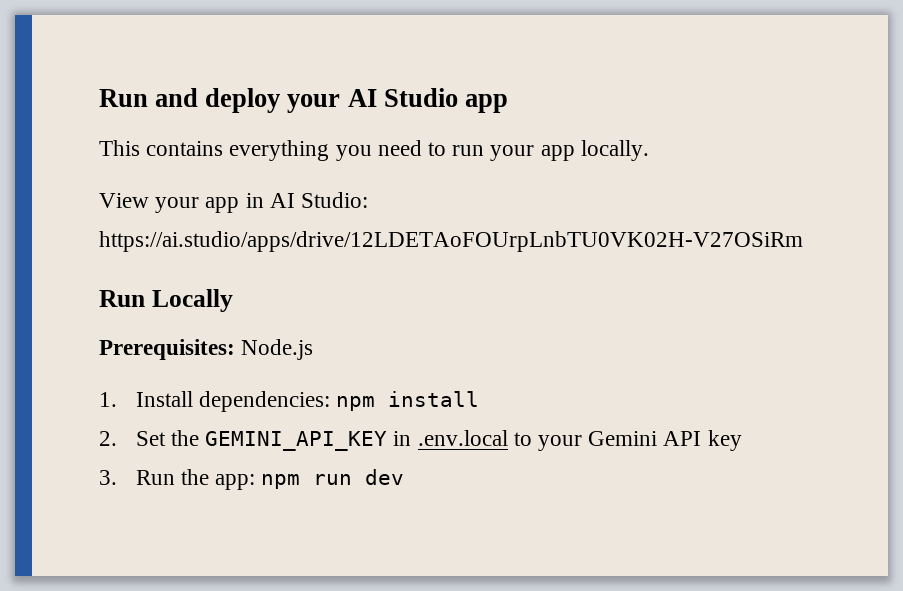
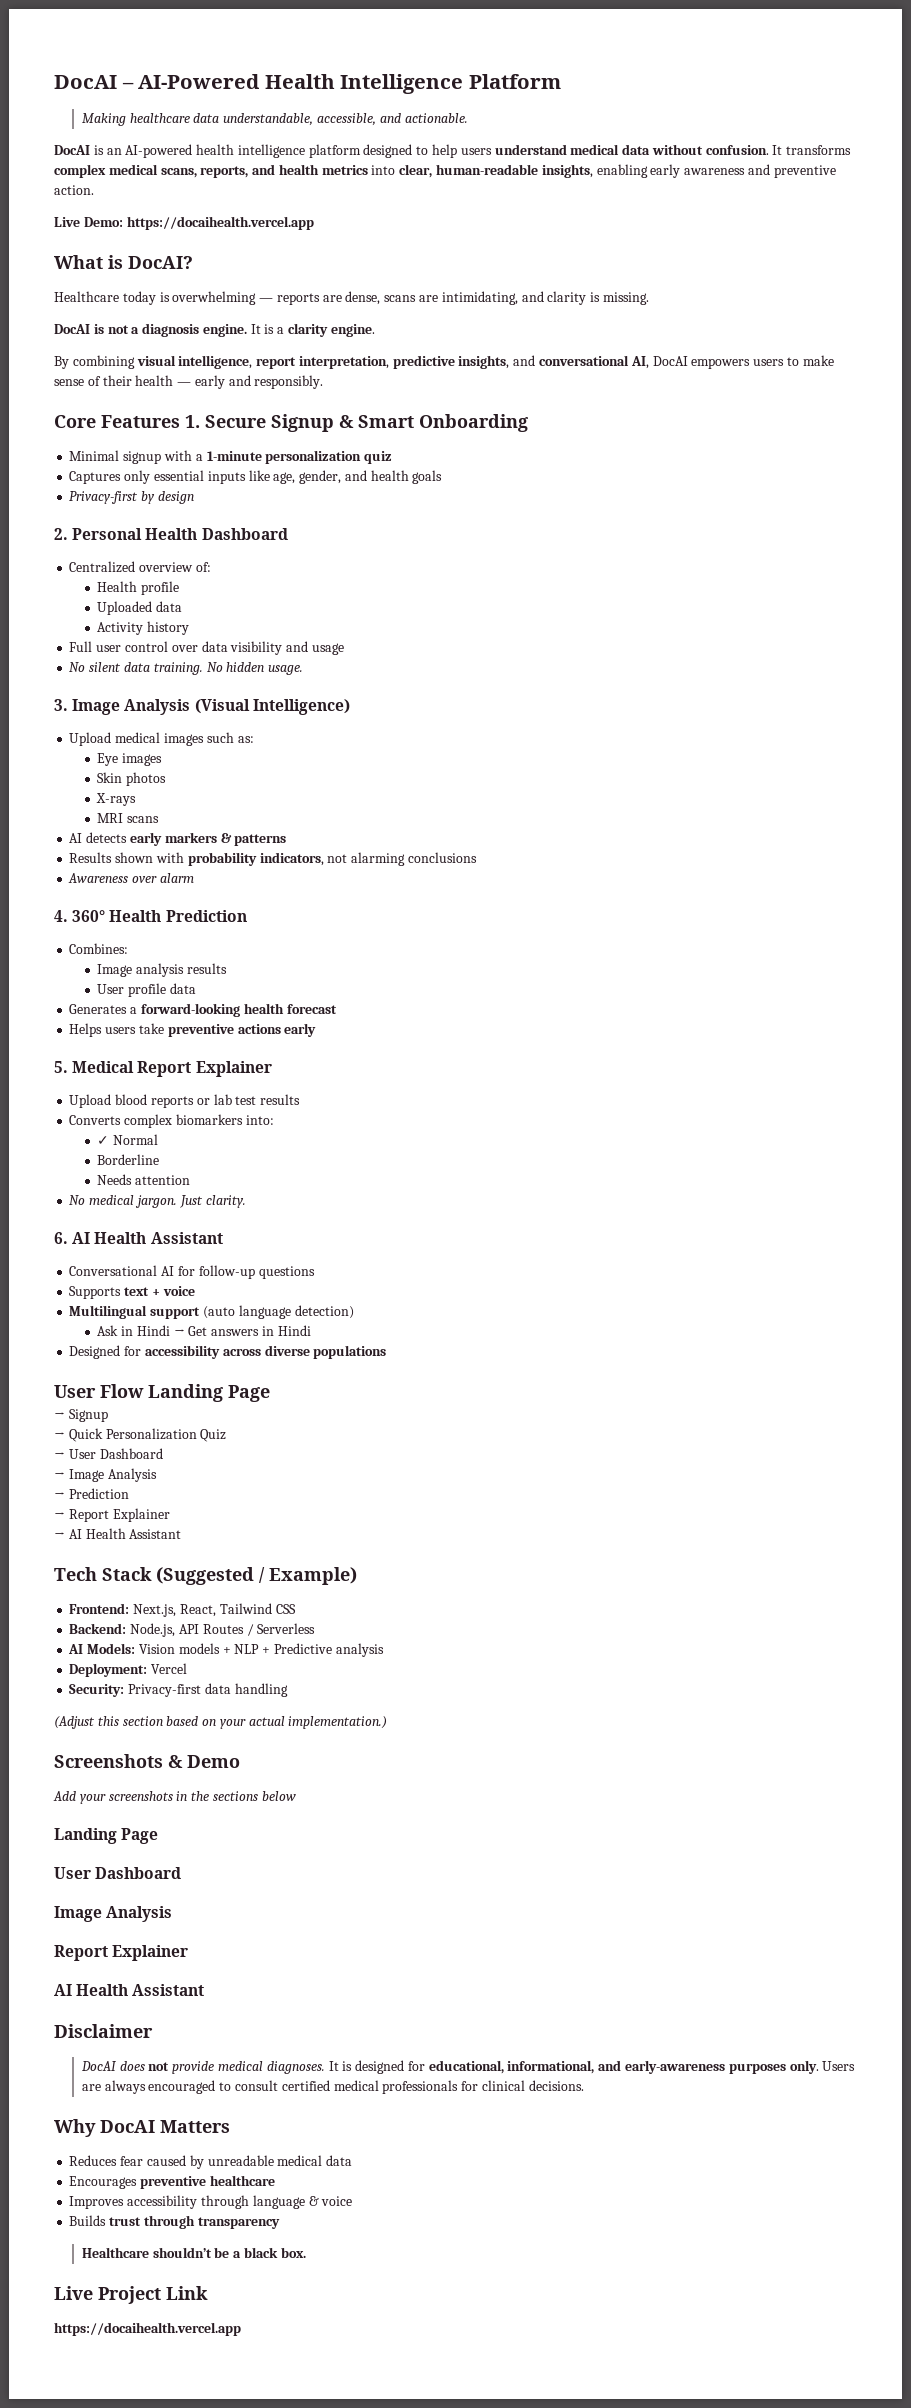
[99,88,508,113] [99,140,649,161] [99,192,369,213] [99,231,803,252] [99,289,233,312] [99,339,314,360] [99,391,480,412] [99,430,742,451] [99,469,405,490] Run and deploy your AI Studio app // This contains everything you need to run your app locally. // View your app in AI Studio: https://ai.studio/apps/drive/12LDETAoFOUrpLnbTU0VK02H-V27OSiRm // Run Locally // Prerequisites: Node.js // 1. Install dependencies: npm install // 2. Set the GEMINI_API_KEY in .env.local to your Gemini API key // 3. Run the app: npm run dev -> [54,74,561,94] [81,113,468,126] [54,144,852,158] [54,164,836,178] [54,185,94,195] [54,216,314,230] [54,255,193,269] [54,291,649,305] [54,323,375,337] [54,355,834,369] [54,375,324,389] [54,414,528,432] [69,450,393,464] [69,470,443,484] [69,491,194,504] [54,528,288,540] [69,561,211,573] [97,581,180,595] [97,601,183,615] [97,621,190,635] [69,641,344,655] [69,662,304,675] [54,699,350,715] [69,732,254,746] [97,753,163,766] [97,772,167,786] [96,793,137,806] [97,813,160,823] [69,832,287,846] [69,852,477,866] [68,873,194,883] [54,910,247,922] [69,943,129,954] [97,963,227,977] [97,983,196,997] [69,1003,337,1017] [69,1023,317,1037] [54,1061,272,1077] [69,1094,301,1108] [69,1114,274,1128] [97,1134,159,1145] [97,1154,160,1165] [97,1174,191,1185] [69,1195,246,1208] [54,1232,223,1244] [69,1265,315,1279] [69,1286,195,1299] [69,1305,354,1319] [97,1325,311,1336] [69,1345,387,1359] [54,1384,270,1402] [54,1409,108,1422] [54,1428,227,1442] [54,1448,163,1459] [54,1468,157,1482] [54,1488,129,1499] [54,1508,170,1522] [54,1528,182,1539] [54,1567,357,1585] [69,1603,296,1617] [69,1623,316,1637] [68,1643,384,1657] [69,1663,188,1677] [69,1683,288,1697] [54,1716,388,1729] [54,1754,240,1768] [53,1791,296,1804] [54,1828,159,1844] [54,1867,182,1879] [54,1906,173,1922] [54,1945,189,1961] [54,1984,205,1996] [54,2024,153,2038] [80,2060,856,2074] [81,2080,584,2094] [54,2119,230,2137] [69,2155,353,2169] [69,2175,275,2189] [69,2195,353,2209] [69,2215,280,2229] [81,2247,306,2258] [54,2286,208,2304] [54,2322,241,2336] DocAI – AI-Powered Health Intelligence Platform // Making healthcare data understandable, accessible, and actionable. // DocAI is an AI-powered health intelligence platform designed to help users understand medical data without confusion. It transforms complex medical scans, reports, and health metrics into clear, human-readable insights, enabling early awareness and preventive action. // Live Demo: https://docaihealth.vercel.app // What is DocAI? // Healthcare today is overwhelming — reports are dense, scans are intimidating, and clarity is missing. // DocAI is not a diagnosis engine. It is a clarity engine. // By combining visual intelligence, report interpretation, predictive insights, and conversational AI, DocAI empowers users to make sense of their health — early and responsibly. // Core Features 1. Secure Signup & Smart Onboarding // Minimal signup with a 1-minute personalization quiz // Captures only essential inputs like age, gender, and health goals // Privacy-first by design // 2. Personal Health Dashboard // Centralized overview of: // Health profile // Uploaded data // Activity history // Full user control over data visibility and usage // No silent data training. No hidden usage. // 3. Image Analysis (Visual Intelligence) // Upload medical images such as: // Eye images // Skin photos // X-rays // MRI scans // AI detects early markers & patterns // Results shown with probability indicators, not alarming conclusions // Awareness over alarm // 4. 360° Health Prediction // Combines: // Image analysis results // User profile data // Generates a forward-looking health forecast // Helps users take preventive actions early // 5. Medical Report Explainer // Upload blood reports or lab test results // Converts complex biomarkers into: // ✓ Normal // Borderline // Needs attention // No medical jargon. Just clarity. // 6. AI Health Assistant // Conversational AI for follow-up questions // Supports text + voice // Multilingual support (auto language detection) // Ask in Hindi → Get answers in Hindi // Designed for accessibility across diverse populations // User Flow Landing Page // → Signup // → Quick Personalization Quiz // → User Dashboard // → Image Analysis // → Prediction // → Report Explainer // → AI Health Assistant // Tech Stack (Suggested / Example) // Frontend: Next.js, React, Tailwind CSS // Backend: Node.js, API Routes / Serverless // AI Models: Vision models + NLP + Predictive analysis // Deployment: Vercel // Security: Privacy-first data handling // (Adjust this section based on your actual implementation.) // Screenshots & Demo // Add your screenshots in the sections below // Landing Page // User Dashboard // Image Analysis // Report Explainer // AI Health Assistant // Disclaimer // DocAI does not provide medical diagnoses. It is designed for educational, informational, and early-awareness purposes only. Users are always encouraged to consult certified medical professionals for clinical decisions. // Why DocAI Matters // Reduces fear caused by unreadable medical data // Encourages preventive healthcare // Improves accessibility through language & voice // Builds trust through transparency // Healthcare shouldn’t be a black box. // Live Project Link // https://docaihealth.vercel.app

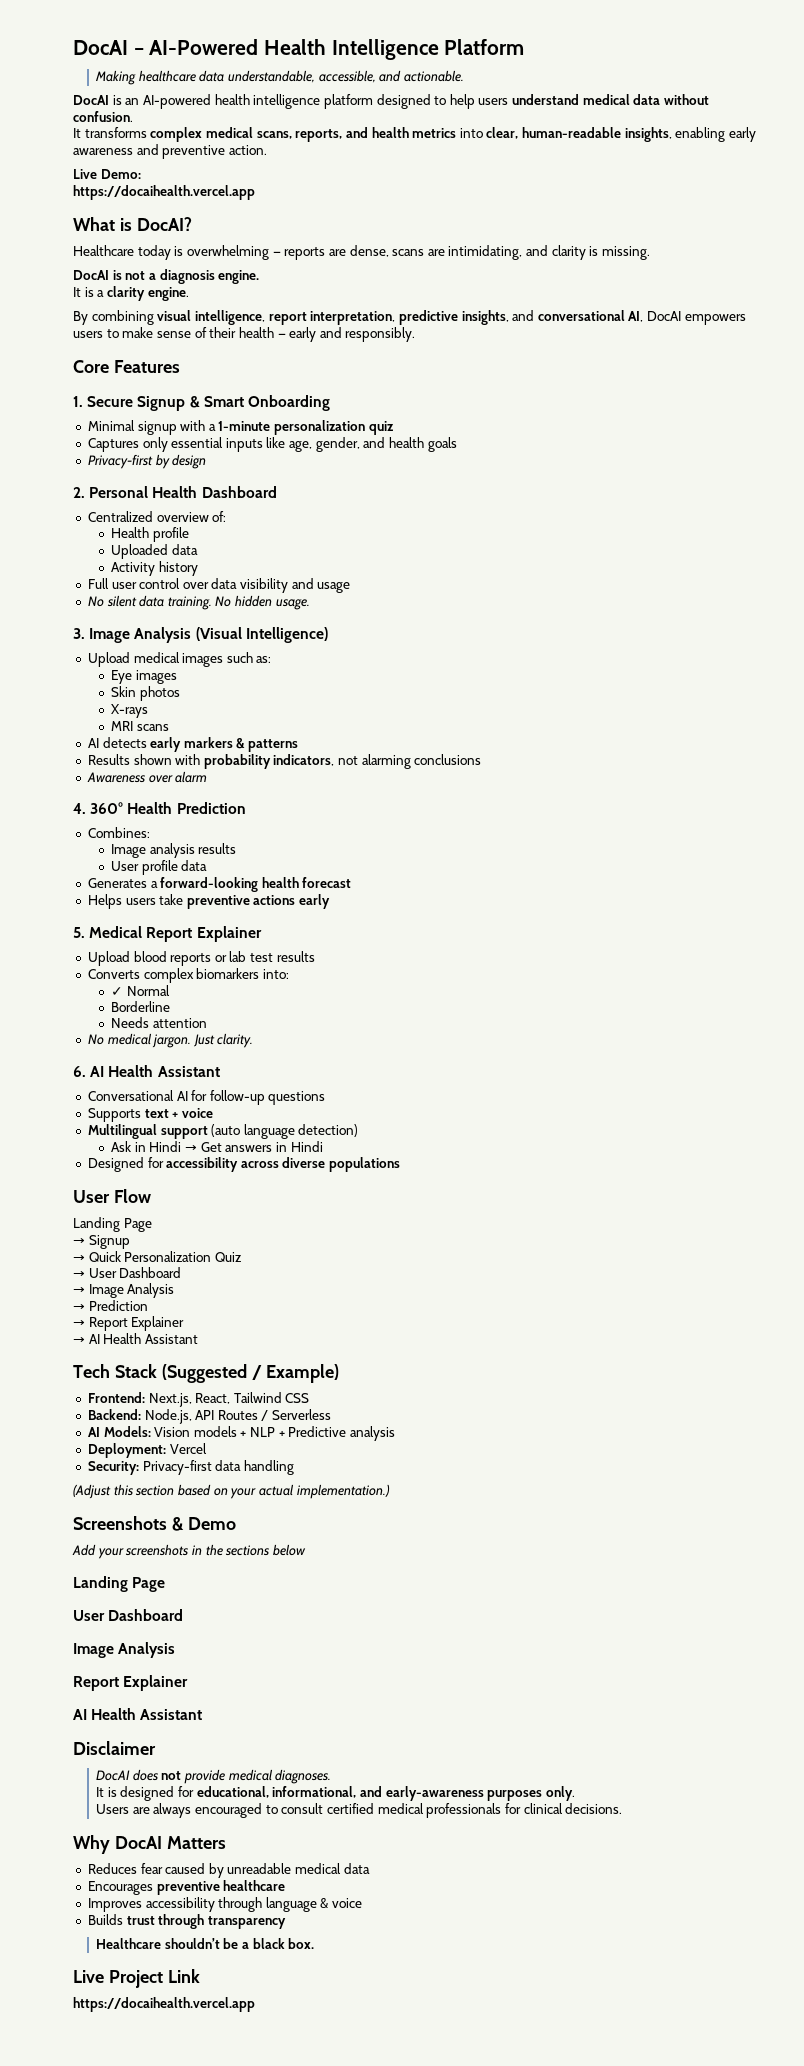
(769, 150) none -> (133, 116) //
(123, 222) none -> (141, 174) //
(247, 330) none -> (260, 277) //
(180, 421) none -> (180, 366) //
(144, 1391) none -> (151, 1196) //
(325, 2067) none -> (332, 1776) //
(819, 2067) none -> (575, 1793) //

